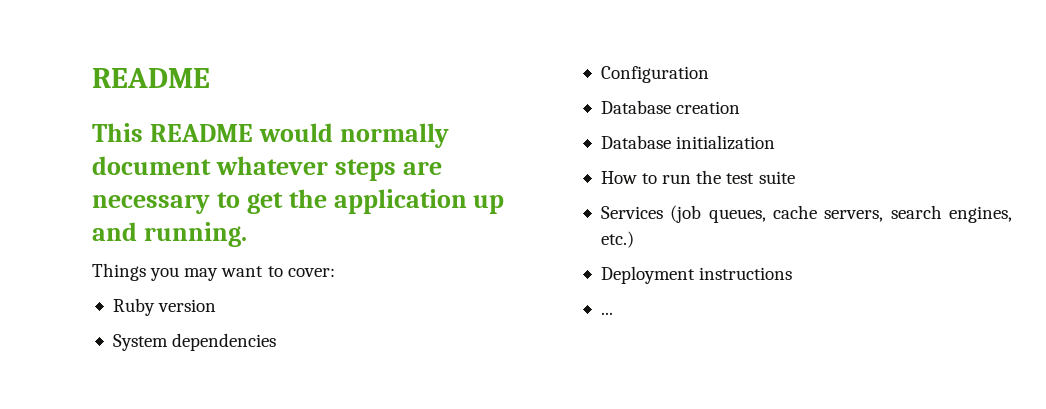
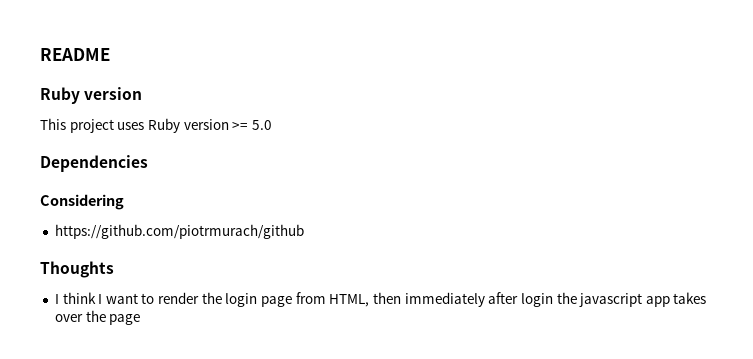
[92,123,449,148] [92,156,442,181] [92,189,505,214] [92,222,247,247] [92,263,335,281] [112,298,217,316] [112,333,277,351] [600,66,709,83] [600,100,741,114] [600,135,776,150] [600,170,795,184] [600,205,1013,223] [600,231,634,248] [600,266,793,284] [600,312,613,315] This README would normally document whatever steps are necessary to get the application up and running. // Things you may want to cover: // Ruby version // System dependencies // Configuration // Database creation // Database initialization // How to run the test suite // Services (job queues, cache servers, search engines, etc.) // Deployment instructions // ... -> [40,87,143,104] [40,118,272,133] [40,155,148,172] [40,194,124,210] [54,224,304,239] [40,261,114,278] [54,292,707,307] [54,310,141,325] Ruby version // This project uses Ruby version >= 5.0 // Dependencies // Considering // https://github.com/piotrmurach/github // Thoughts // I think I want to render the login page from HTML, then immediately after login the javascript app takes over the page

